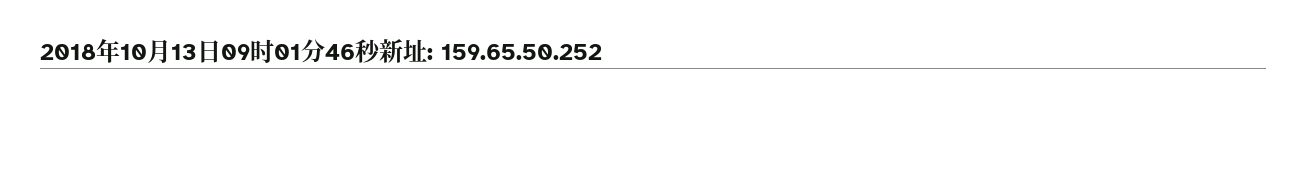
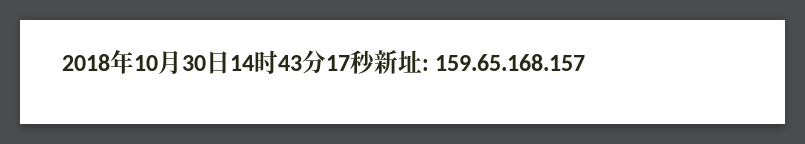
[171,39,355,63] 13日09时01分46 -> [182,50,350,74] 30日14时43分17
[441,44,602,60] 159.65.50.252 -> [435,54,586,71] 159.65.168.157

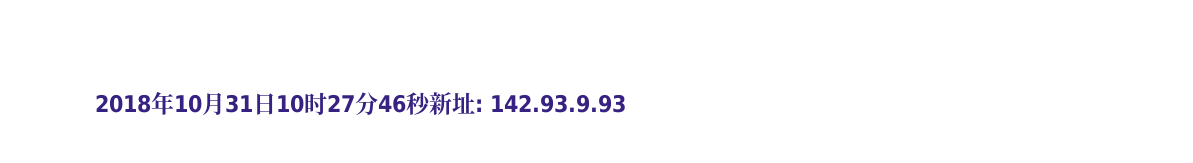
[182,50,350,74] 30日14时43分17 -> [225,92,406,116] 31日10时27分46
[435,54,586,71] 159.65.168.157 -> [490,94,626,113] 142.93.9.93

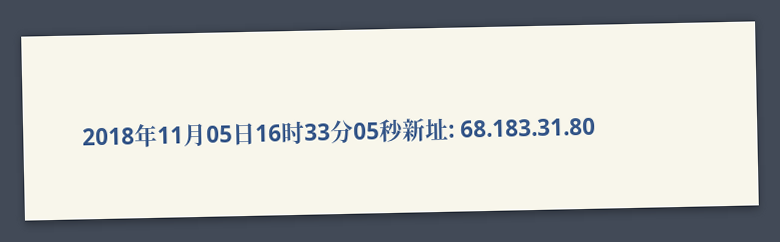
[174,92,406,116] 10月31日10时27分46 -> [157,119,380,148] 11月05日16时33分05
[490,94,626,113] 142.93.9.93 -> [460,117,597,138] 68.183.31.80

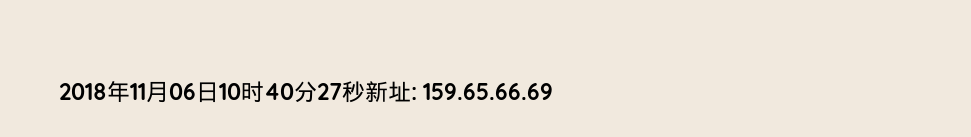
[206,119,380,146] 05日16时33分05 -> [169,81,342,103] 06日10时40分27
[460,117,597,138] 68.183.31.80 -> [423,83,554,100] 159.65.66.69

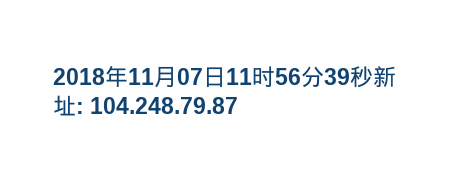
[169,81,342,103] 06日10时40分27 -> [177,66,350,88] 07日11时56分39
[423,83,554,100] 159.65.66.69 -> [90,97,239,114] 104.248.79.87

